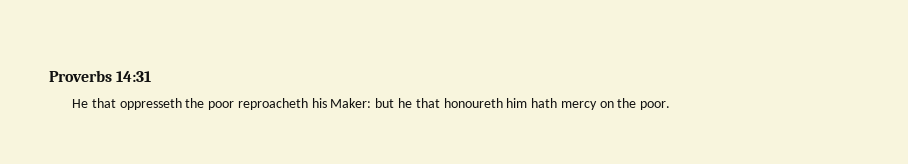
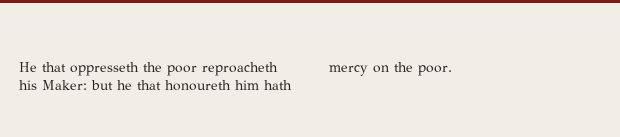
[49,70,152,82] Proverbs 14:31 // -> (19, 67) none

